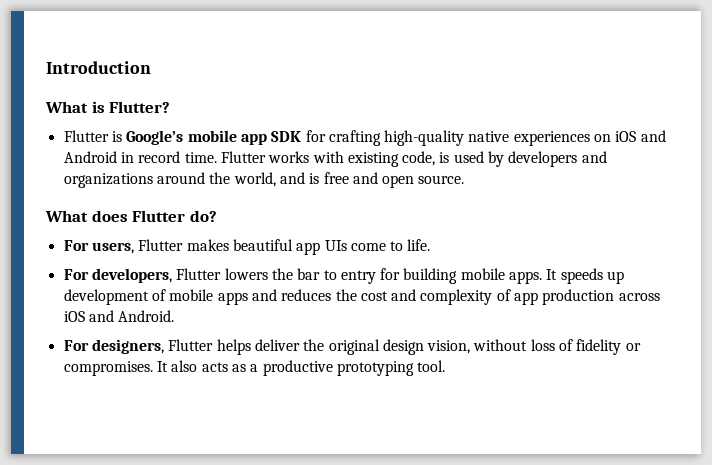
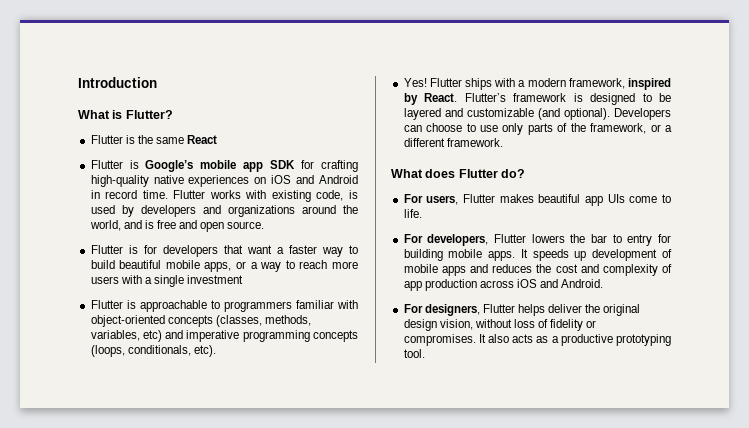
(171, 107) none -> [90,135,218,144] // Flutter is the same React
(465, 179) none -> [90,245,358,257] [90,260,358,272] [90,275,244,287] [90,300,359,312] [90,315,311,327] [90,330,358,342] [90,345,216,357] [403,78,671,90] [403,93,671,105] [403,108,671,120] [403,123,672,135] [403,138,503,147] // Flutter is for developers that want a faster way to build beautiful mobile apps, or a way to reach more users with a single investment // Flutter is approachable to programmers familiar with object-oriented concepts (classes, methods, variables, etc) and imperative programming concepts (loops, conditionals, etc). // Yes! Flutter ships with a modern framework, inspired by React. Flutter’s framework is designed to be layered and customizable (and optional). Developers can choose to use only parts of the framework, or a different framework.

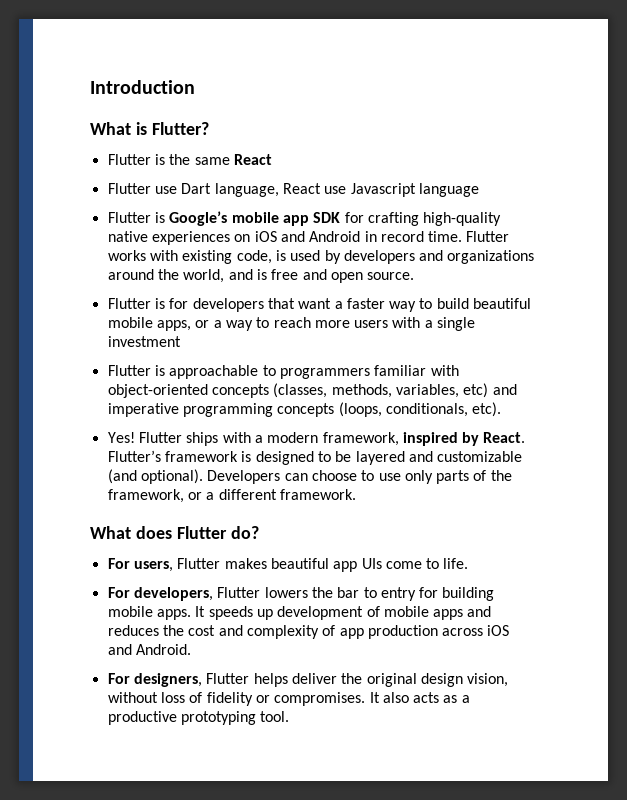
(218, 139) none -> [107,183,479,197] // Flutter use Dart language, React use Javascript language

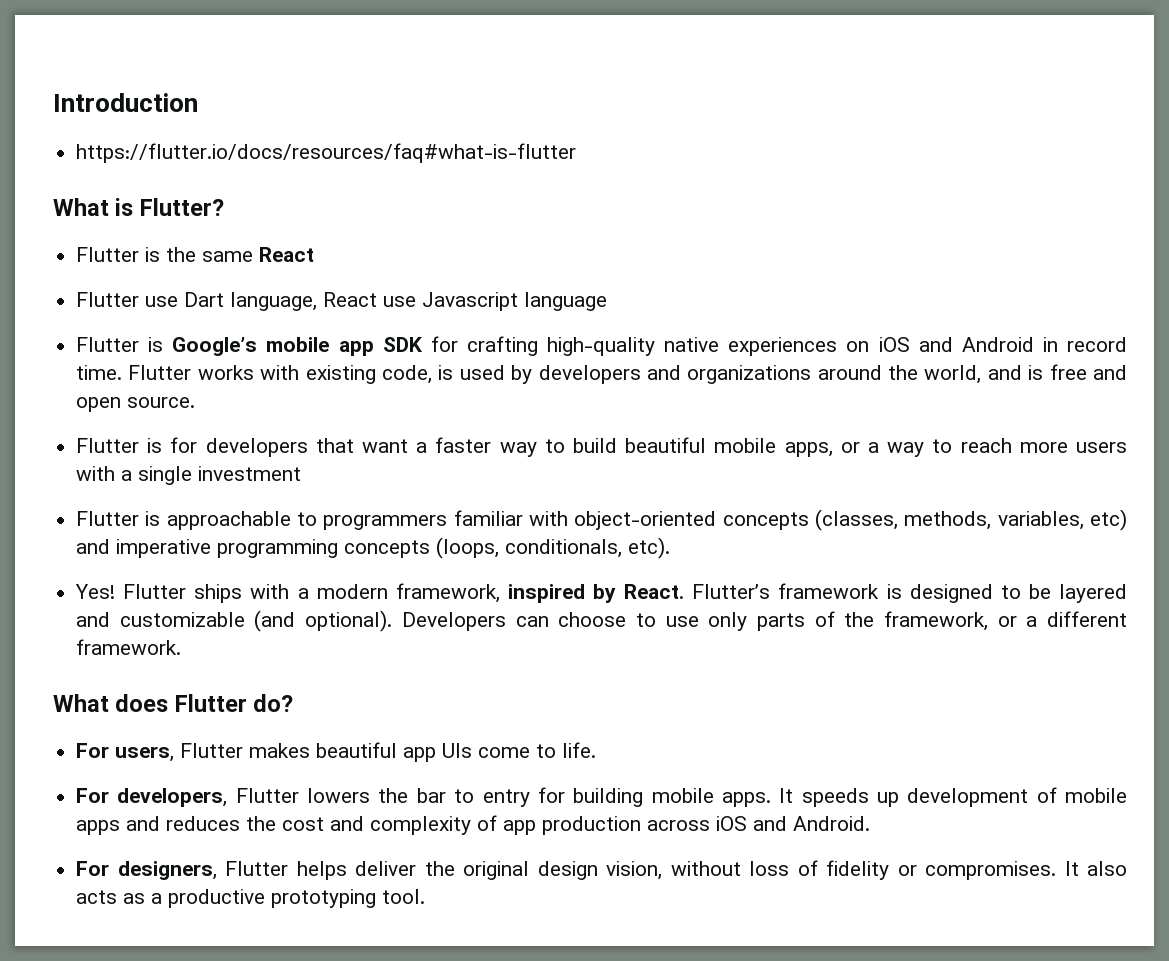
(195, 87) none -> [76,143,577,163] // https://flutter.io/docs/resources/faq#what-is-flutter

